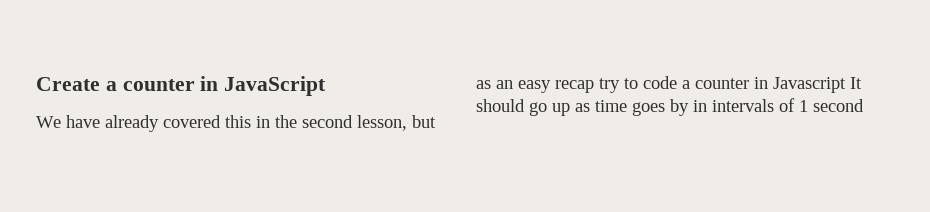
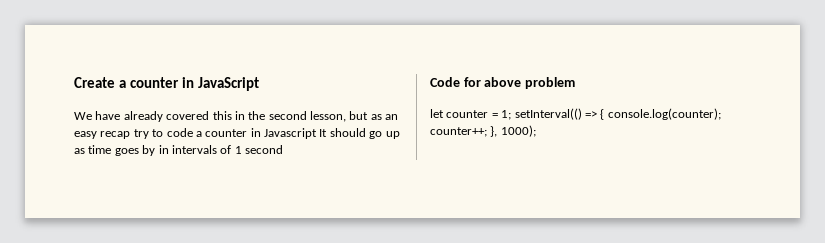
(864, 105) none -> [430,77,575,89] [430,108,721,120] [430,125,536,137] // Code for above problem // let counter = 1; setInterval(() => { console.log(counter); counter++; }, 1000);

